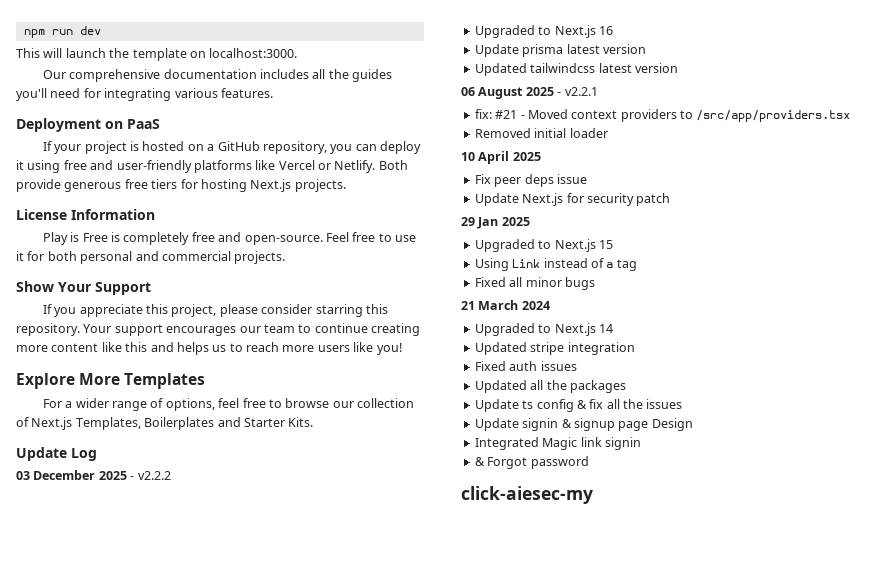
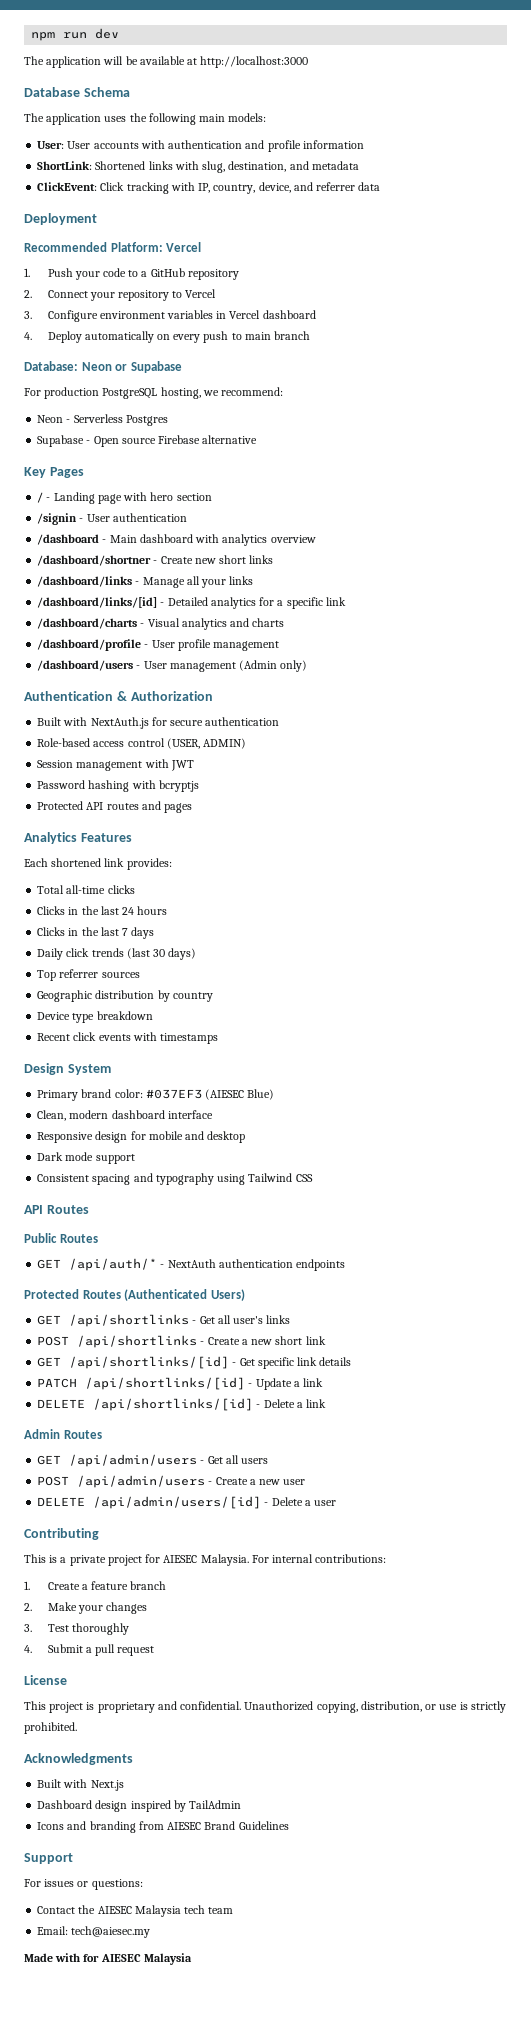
[16,48,298,61] [42,69,393,82] [16,88,273,101] [16,118,160,132] [42,141,422,154] [16,160,408,173] [16,179,346,192] [16,209,155,220] [42,232,417,245] [16,251,286,264] [16,281,151,295] [42,304,388,317] [16,323,420,336] [16,342,402,355] [16,373,206,389] [42,398,415,411] [16,417,314,430] [16,447,97,461] [16,470,171,480] [474,25,613,38] [474,44,646,57] [474,63,678,76] [461,87,598,99] [474,109,851,122] [474,128,608,138] [461,151,541,164] [474,174,587,187] [474,193,671,206] [461,217,530,229] [474,239,613,252] [474,258,637,271] [474,277,595,290] [461,300,550,310] [474,323,613,336] [474,342,635,355] [474,361,577,371] [474,380,626,393] [474,399,683,412] [474,418,693,431] [474,437,641,450] [474,456,589,469] [461,486,593,504] This will launch the template on localhost:3000. // Our comprehensive documentation includes all the guides you'll need for integrating various features. // Deployment on PaaS // If your project is hosted on a GitHub repository, you can deploy it using free and user-friendly platforms like Vercel or Netlify. Both provide generous free tiers for hosting Next.js projects. // License Information // Play is Free is completely free and open-source. Feel free to use it for both personal and commercial projects. // Show Your Support // If you appreciate this project, please consider starring this repository. Your support encourages our team to continue creating more content like this and helps us to reach more users like you! // Explore More Templates // For a wider range of options, feel free to browse our collection of Next.js Templates, Boilerplates and Starter Kits. // Update Log // 03 December 2025 - v2.2.2 // Upgraded to Next.js 16 // Update prisma latest version // Updated tailwindcss latest version // 06 August 2025 - v2.2.1 // fix: #21 - Moved context providers to /src/app/providers.tsx // Removed initial loader // 10 April 2025 // Fix peer deps issue // Update Next.js for security patch // 29 Jan 2025 // Upgraded to Next.js 15 // Using Link instead of a tag // Fixed all minor bugs // 21 March 2024 // Upgraded to Next.js 14 // Updated stripe integration // Fixed auth issues // Updated all the packages // Update ts config & fix all the issues // Update signin & signup page Design // Integrated Magic link signin // & Forgot password // click-aiesec-my -> [24,56,309,68] [24,87,130,97] [24,113,267,125] [37,140,364,152] [37,161,359,173] [37,182,381,194] [24,213,97,225] [24,242,202,252] [24,268,239,280] [24,289,217,301] [24,310,316,322] [24,331,311,343] [24,361,182,373] [24,387,284,399] [37,414,168,426] [37,435,258,447] [24,467,84,478] [37,492,212,504] [37,513,187,525] [37,534,316,546] [37,555,274,566] [37,576,254,588] [37,597,346,609] [37,618,285,630] [37,639,280,651] [37,660,308,672] [24,691,213,701] [37,717,280,729] [37,738,247,749] [37,759,194,771] [37,780,199,792] [37,801,193,813] [24,832,132,844] [24,858,172,870] [37,885,135,894] [37,906,168,915] [37,927,155,939] [37,948,197,960] [37,969,140,981] [37,990,213,1002] [37,1011,153,1023] [37,1032,219,1044] [24,1063,111,1075] [37,1089,275,1101] [37,1110,213,1121] [37,1131,246,1143] [37,1152,135,1164] [37,1173,313,1185] [24,1205,89,1214] [24,1233,98,1243] [37,1258,346,1271] [24,1289,245,1301] [37,1314,291,1327] [37,1335,326,1348] [37,1356,352,1369] [37,1377,324,1390] [37,1398,327,1411] [24,1429,102,1439] [37,1454,269,1467] [37,1475,306,1488] [37,1496,337,1509] [24,1528,99,1540] [24,1554,387,1566] [24,1581,167,1590] [24,1602,147,1614] [24,1623,129,1635] [24,1644,155,1656] [24,1675,67,1685] [24,1701,506,1713] [24,1722,77,1734] [24,1753,133,1765] [37,1779,124,1791] [37,1800,242,1812] [37,1821,289,1833] [24,1853,73,1864] [24,1879,143,1890] [37,1905,234,1917] [37,1926,151,1938] [24,1953,192,1965] The application will be available at http://localhost:3000 // Database Schema // The application uses the following main models: // User: User accounts with authentication and profile information // ShortLink: Shortened links with slug, destination, and metadata // ClickEvent: Click tracking with IP, country, device, and referrer data // Deployment // Recommended Platform: Vercel // 1. Push your code to a GitHub repository // 2. Connect your repository to Vercel // 3. Configure environment variables in Vercel dashboard // 4. Deploy automatically on every push to main branch // Database: Neon or Supabase // For production PostgreSQL hosting, we recommend: // Neon - Serverless Postgres // Supabase - Open source Firebase alternative // Key Pages // / - Landing page with hero section // /signin - User authentication // /dashboard - Main dashboard with analytics overview // /dashboard/shortner - Create new short links // /dashboard/links - Manage all your links // /dashboard/links/[id] - Detailed analytics for a specific link // /dashboard/charts - Visual analytics and charts // /dashboard/profile - User profile management // /dashboard/users - User management (Admin only) // Authentication & Authorization // Built with NextAuth.js for secure authentication // Role-based access control (USER, ADMIN) // Session management with JWT // Password hashing with bcryptjs // Protected API routes and pages // Analytics Features // Each shortened link provides: // Total all-time clicks // Clicks in the last 24 hours // Clicks in the last 7 days // Daily click trends (last 30 days) // Top referrer sources // Geographic distribution by country // Device type breakdown // Recent click events with timestamps // Design System // Primary brand color: #037EF3 (AIESEC Blue) // Clean, modern dashboard interface // Responsive design for mobile and desktop // Dark mode support // Consistent spacing and typography using Tailwind CSS // API Routes // Public Routes // GET /api/auth/* - NextAuth authentication endpoints // Protected Routes (Authenticated Users) // GET /api/shortlinks - Get all user's links // POST /api/shortlinks - Create a new short link // GET /api/shortlinks/[id] - Get specific link details // PATCH /api/shortlinks/[id] - Update a link // DELETE /api/shortlinks/[id] - Delete a link // Admin Routes // GET /api/admin/users - Get all users // POST /api/admin/users - Create a new user // DELETE /api/admin/users/[id] - Delete a user // Contributing // This is a private project for AIESEC Malaysia. For internal contributions: // 1. Create a feature branch // 2. Make your changes // 3. Test thoroughly // 4. Submit a pull request // License // This project is proprietary and confidential. Unauthorized copying, distribution, or use is strictly prohibited. // Acknowledgments // Built with Next.js // Dashboard design inspired by TailAdmin // Icons and branding from AIESEC Brand Guidelines // Support // For issues or questions: // Contact the AIESEC Malaysia tech team // Email: tech@aiesec.my // Made with for AIESEC Malaysia

